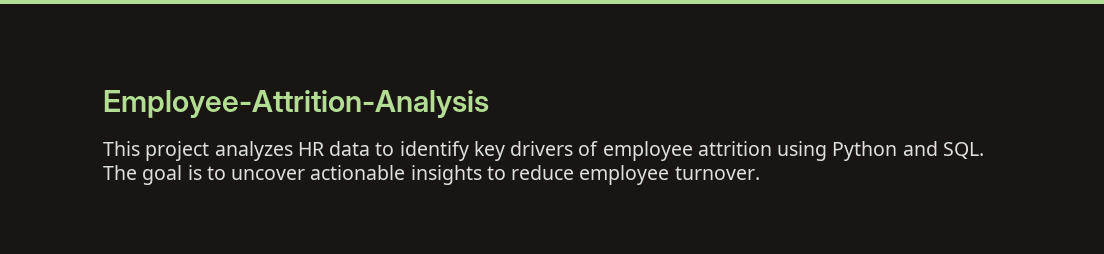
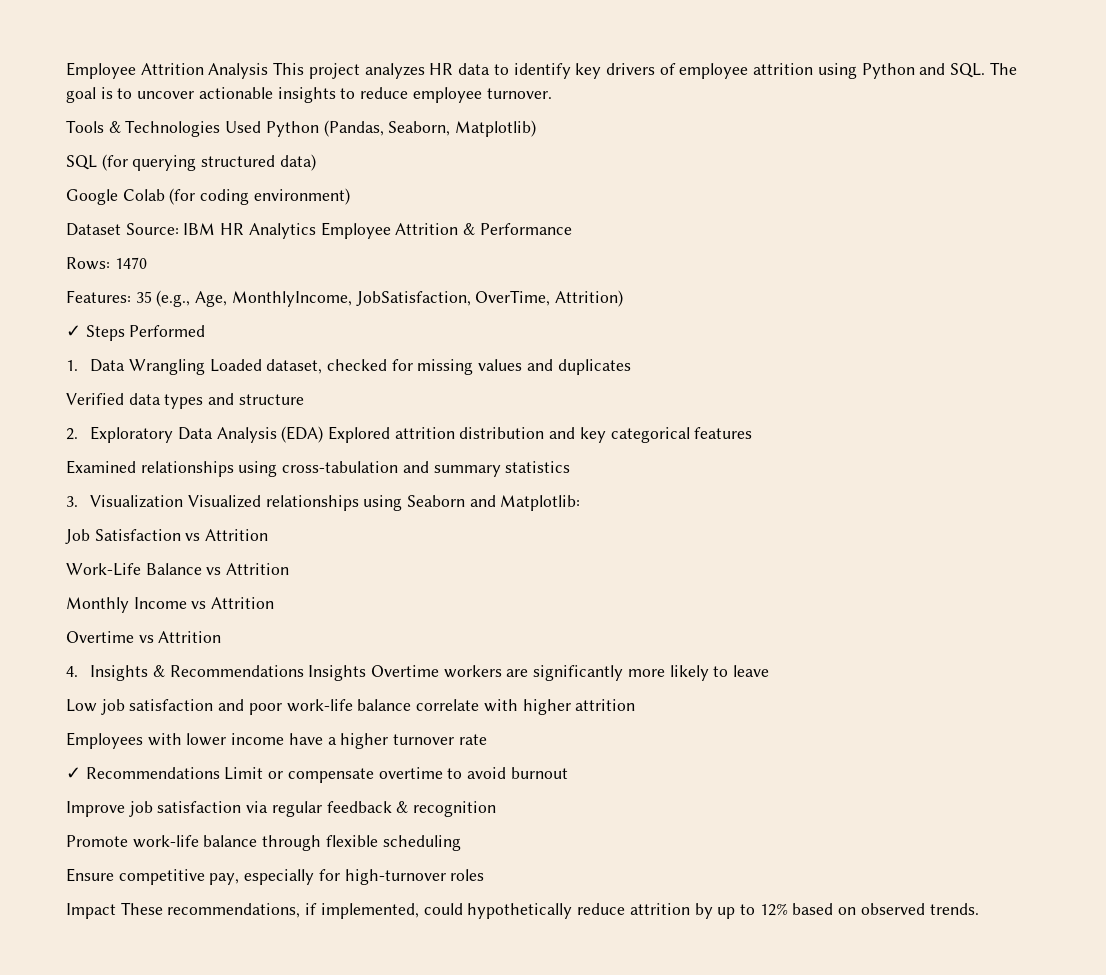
[103,90,489,119] Employee-Attrition-Analysis // -> [66,62,269,79] Employee Attrition Analysis
(760, 173) none -> [66,120,537,137] [66,154,316,171] [66,188,350,205] [66,222,572,239] [66,257,147,270] [66,290,624,307] [66,325,206,341] [66,359,631,375] [66,393,304,409] [66,426,753,443] [66,460,571,477] [66,495,581,511] [65,529,269,544] [66,563,290,576] [66,597,275,613] [66,631,222,643] [66,665,770,681] [66,699,636,715] [66,732,487,749] [66,767,568,783] [66,801,497,817] [66,835,461,851] [66,868,485,885] [66,902,979,919] // Tools & Technologies Used Python (Pandas, Seaborn, Matplotlib) // SQL (for querying structured data) // Google Colab (for coding environment) // Dataset Source: IBM HR Analytics Employee Attrition & Performance // Rows: 1470 // Features: 35 (e.g., Age, MonthlyIncome, JobSatisfaction, OverTime, Attrition) // ✓ Steps Performed // 1. Data Wrangling Loaded dataset, checked for missing values and duplicates // Verified data types and structure // 2. Exploratory Data Analysis (EDA) Explored attrition distribution and key categorical features // Examined relationships using cross-tabulation and summary statistics // 3. Visualization Visualized relationships using Seaborn and Matplotlib: // Job Satisfaction vs Attrition // Work-Life Balance vs Attrition // Monthly Income vs Attrition // Overtime vs Attrition // 4. Insights & Recommendations Insights Overtime workers are significantly more likely to leave // Low job satisfaction and poor work-life balance correlate with higher attrition // Employees with lower income have a higher turnover rate // ✓ Recommendations Limit or compensate overtime to avoid burnout // Improve job satisfaction via regular feedback & recognition // Promote work-life balance through flexible scheduling // Ensure competitive pay, especially for high-turnover roles // Impact These recommendations, if implemented, could hypothetically reduce attrition by up to 12% based on observed trends.

